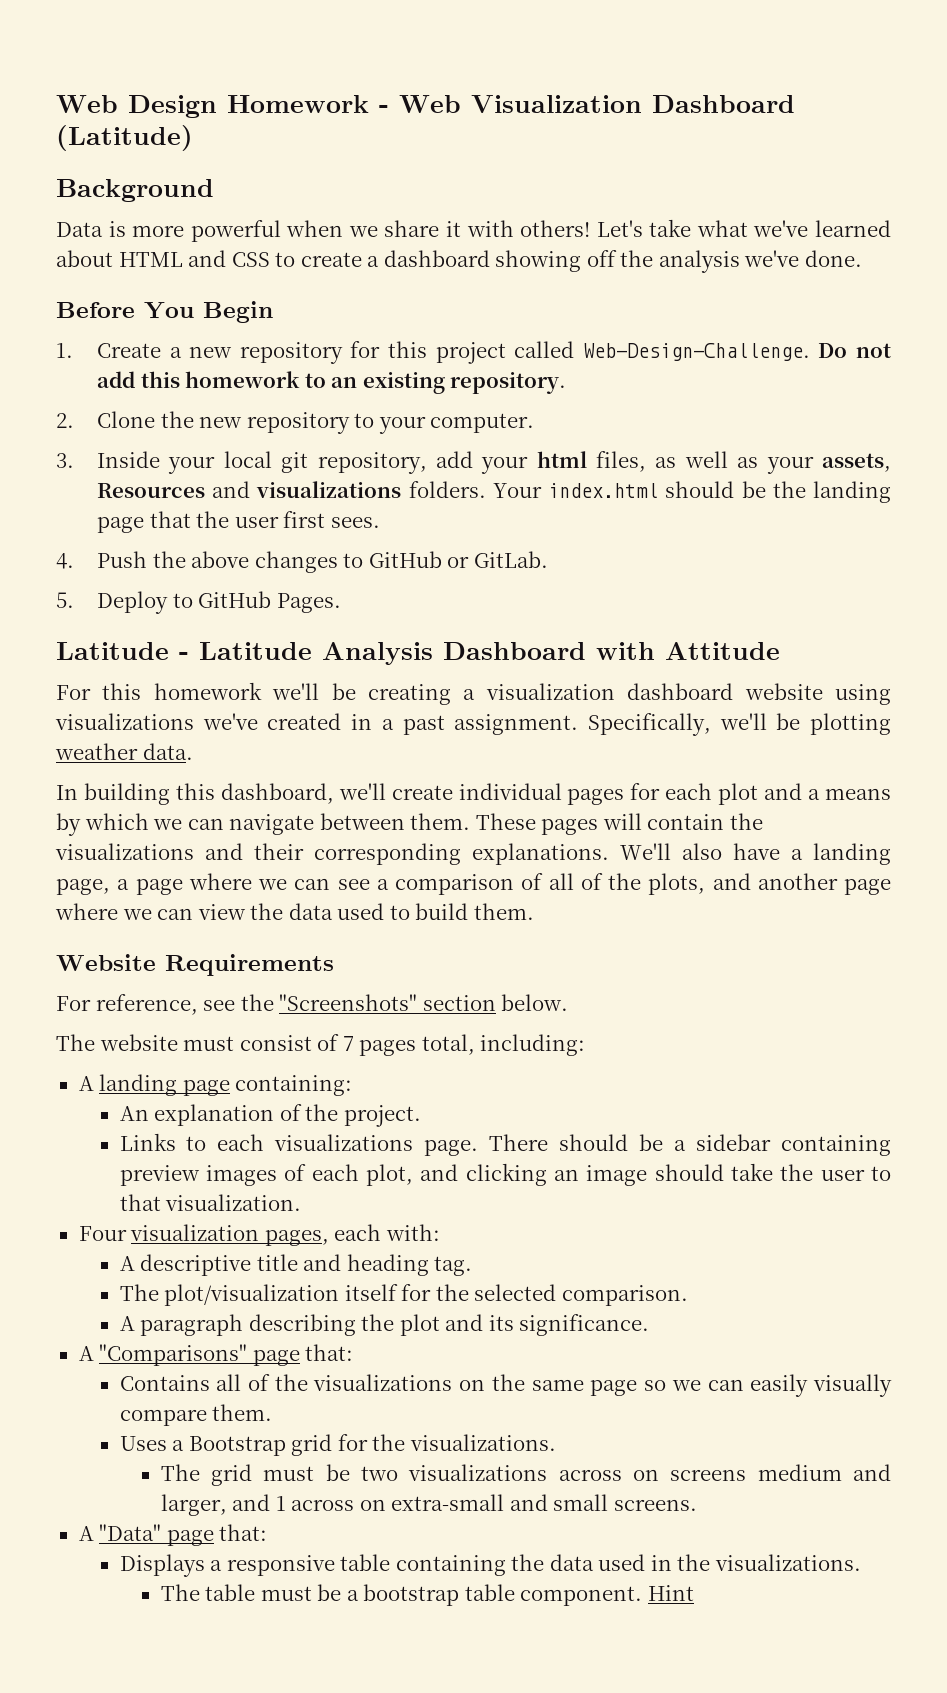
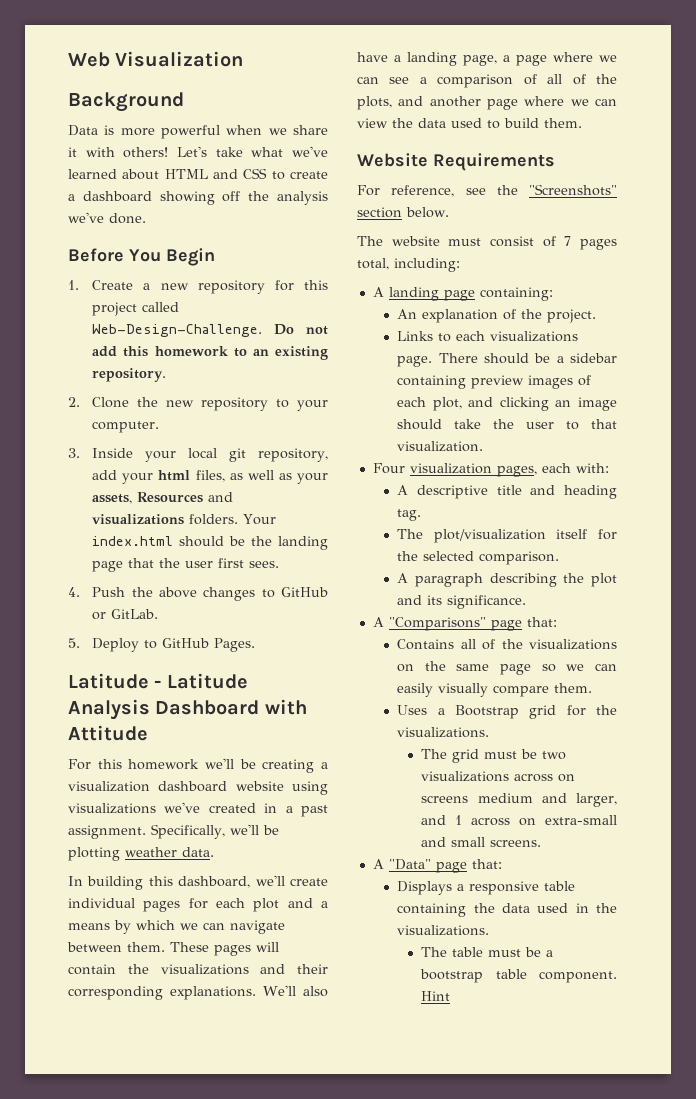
[56,95,461,118] Web Design Homework - Web -> [68,52,110,67] Web
[652,95,795,113] [56,125,193,151] Dashboard (Latitude) -> (244, 59) none

